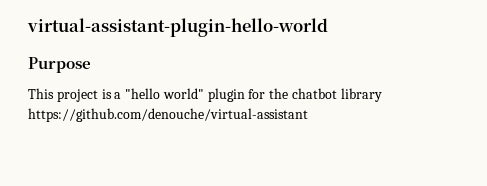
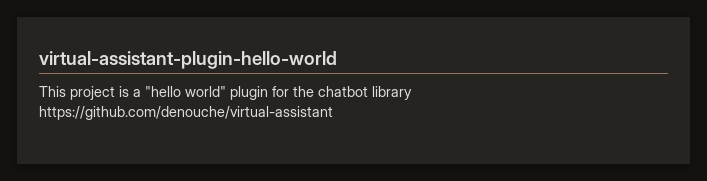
[28,57,91,73] // Purpose -> (337, 60) none

